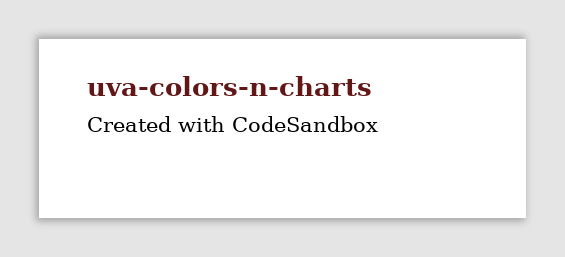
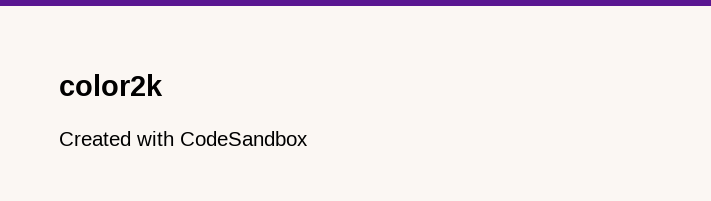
[87,76,372,96] uva-colors-n-charts -> [59,74,163,96] color2k

